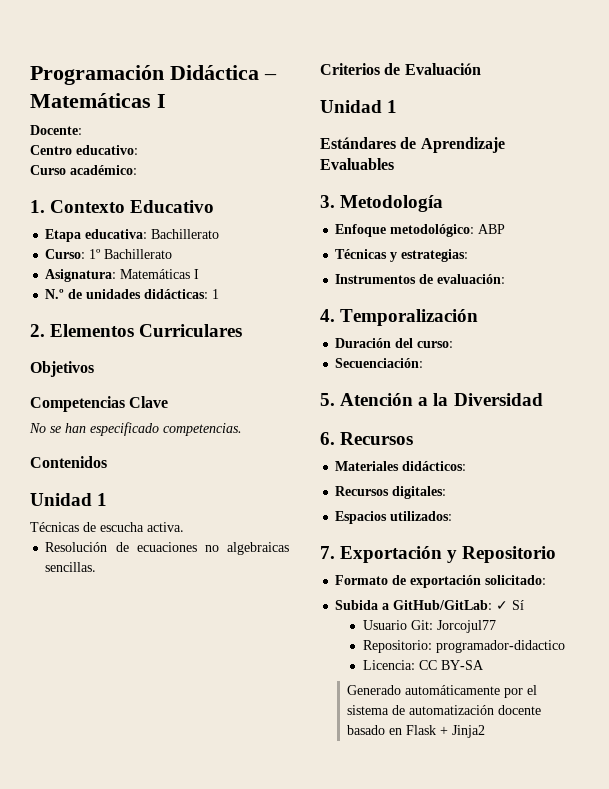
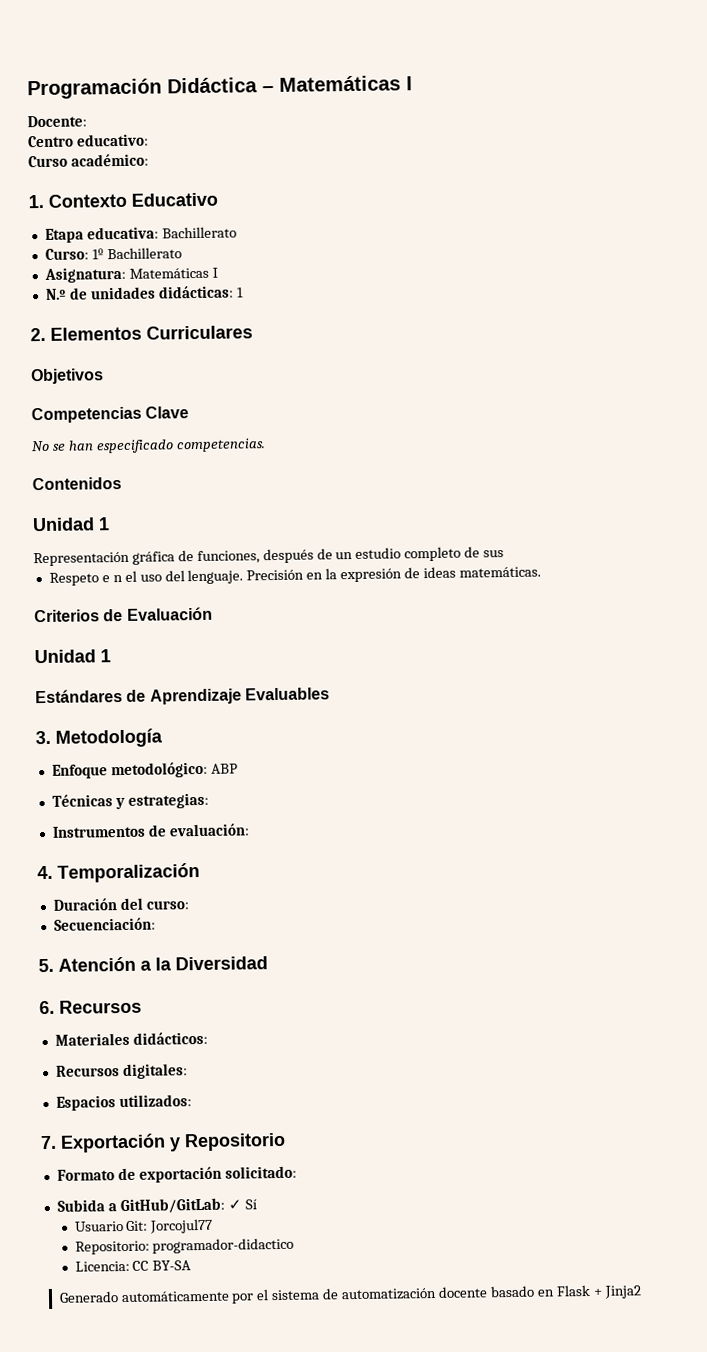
[30,522,184,532] [45,542,289,555] [45,562,97,572] Técnicas de escucha activa. // Resolución de ecuaciones no algebraicas sencillas. -> [33,546,505,567] [48,566,541,586] Representación gráfica de funciones, después de un estudio completo de sus // Respeto e n el uso del lenguaje. Precisión en la expresión de ideas matemáticas.

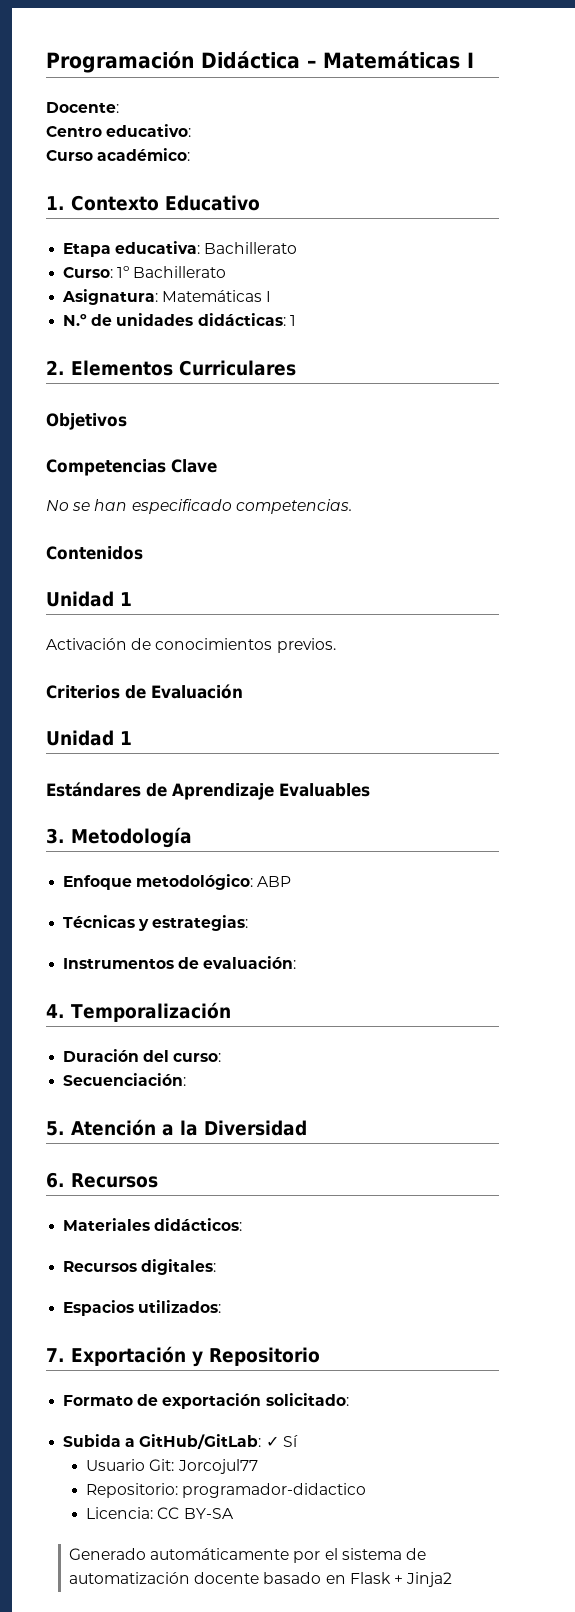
[33,546,505,567] [48,566,541,586] Representación gráfica de funciones, después de un estudio completo de sus // Respeto e n el uso del lenguaje. Precisión en la expresión de ideas matemáticas. -> [46,638,336,653] Activación de conocimientos previos.

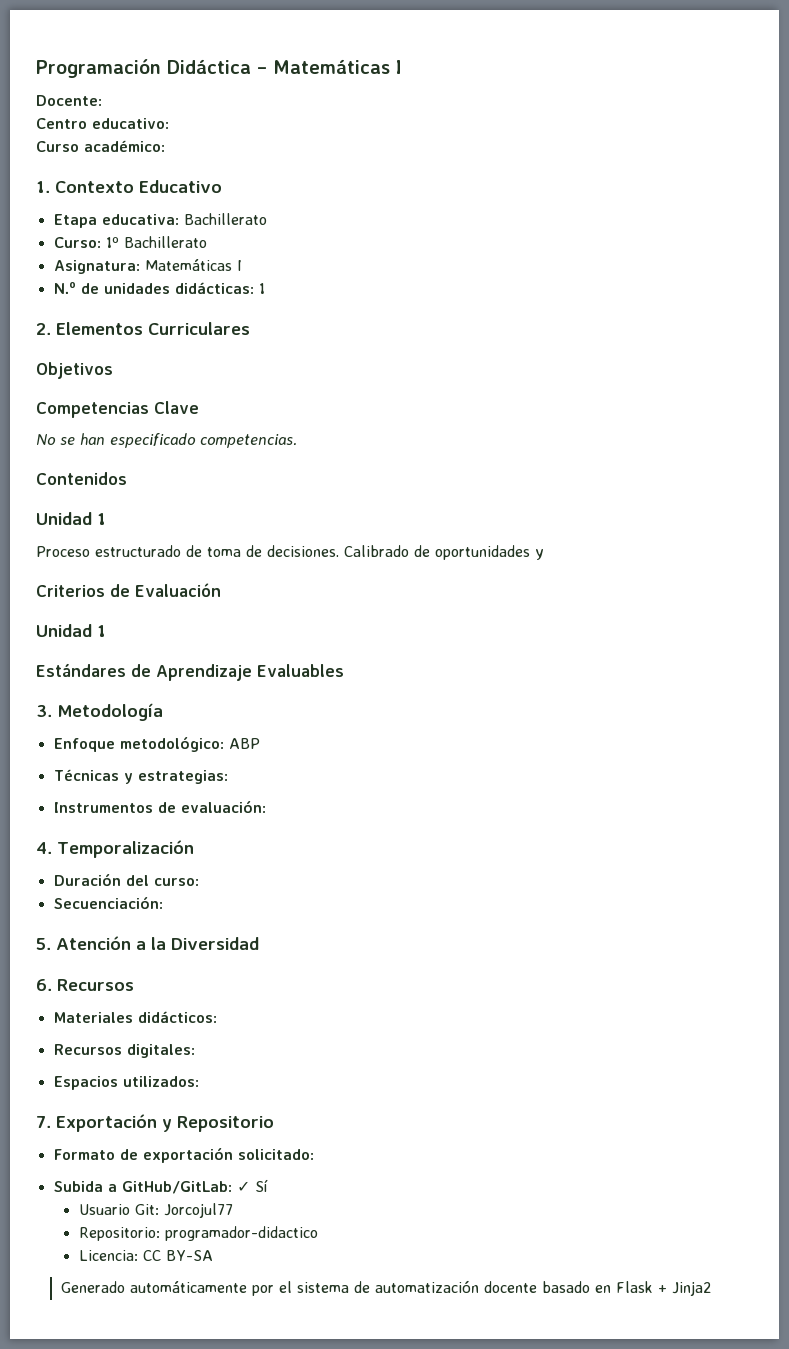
[46,638,336,653] Activación de conocimientos previos. -> [36,545,544,560] Proceso estructurado de toma de decisiones. Calibrado de oportunidades y

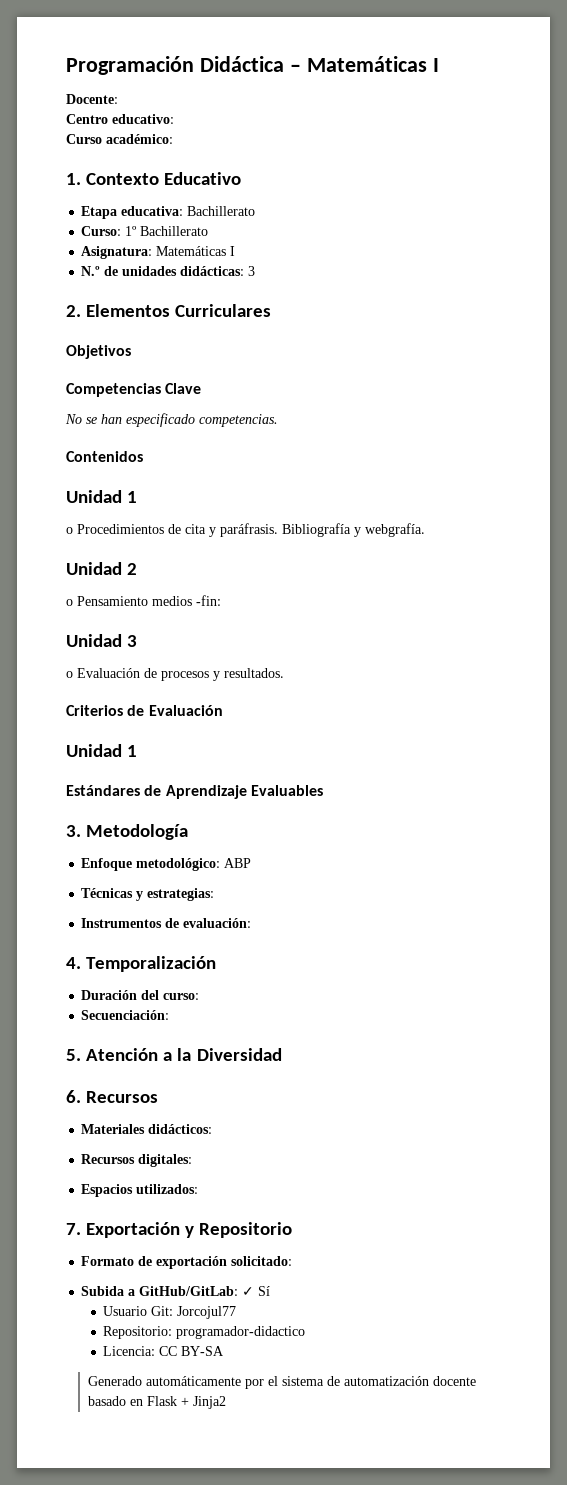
[258,283,265,294] 1 -> [248,266,256,276] 3
[36,545,544,560] Proceso estructurado de toma de decisiones. Calibrado de oportunidades y -> [66,523,425,537] [66,562,138,575] [66,595,221,606] [66,634,138,647] [66,668,284,681] o Procedimientos de cita y paráfrasis. Bibliografía y webgrafía. // Unidad 2 // o Pensamiento medios -fin: // Unidad 3 // o Evaluación de procesos y resultados.

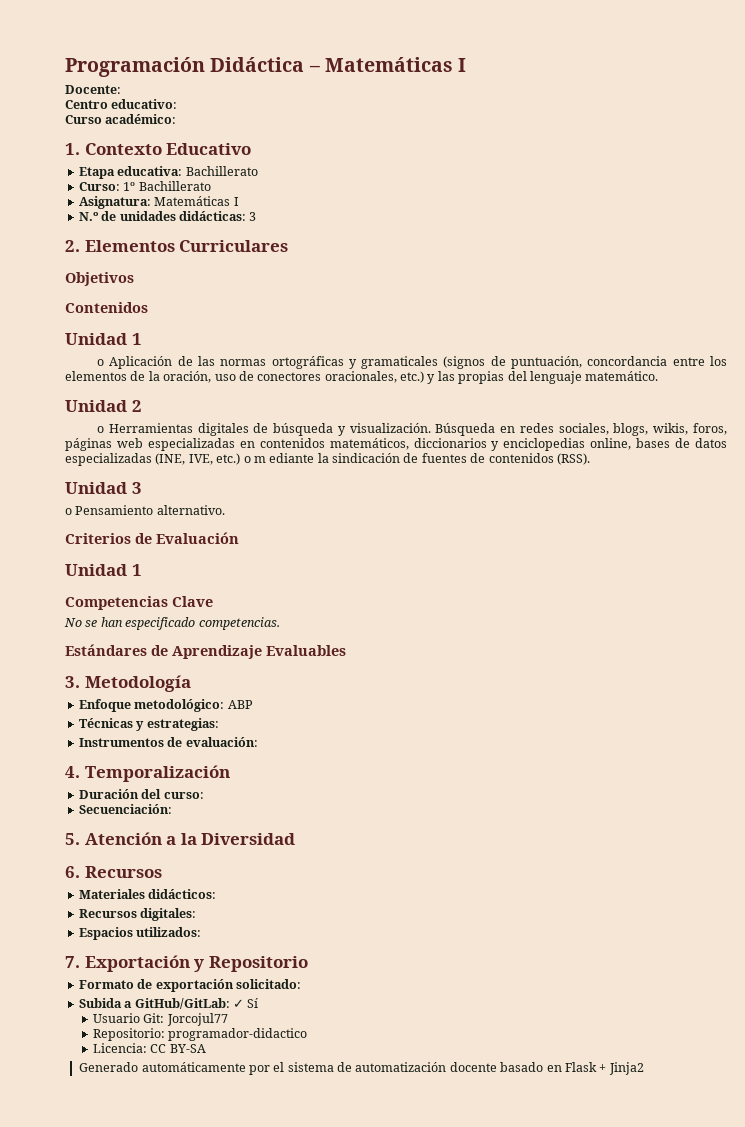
(131, 352) none -> [65,302,148,313] [65,333,142,345] [97,356,728,369] [65,371,659,384] [65,400,142,412] [97,423,728,436] [65,438,727,451] [65,453,590,466] [65,482,142,494] [65,505,225,515] [65,532,239,544] [65,564,142,576] // Contenidos // Unidad 1 // o Aplicación de las normas ortográficas y gramaticales (signos de puntuación, concordancia entre los elementos de la oración, uso de conectores oracionales, etc.) y las propias del lenguaje matemático. // Unidad 2 // o Herramientas digitales de búsqueda y visualización. Búsqueda en redes sociales, blogs, wikis, foros, páginas web especializadas en contenidos matemáticos, diccionarios y enciclopedias online, bases de datos especializadas (INE, IVE, etc.) o m ediante la sindicación de fuentes de contenidos (RSS). // Unidad 3 // o Pensamiento alternativo. // Criterios de Evaluación // Unidad 1
[66,451,143,462] [66,490,138,503] [66,523,425,537] [66,562,138,575] [66,595,221,606] [66,634,138,647] [66,668,284,681] [66,705,223,716] [66,744,138,757] // Contenidos // Unidad 1 // o Procedimientos de cita y paráfrasis. Bibliografía y webgrafía. // Unidad 2 // o Pensamiento medios -fin: // Unidad 3 // o Evaluación de procesos y resultados. // Criterios de Evaluación // Unidad 1 -> (280, 623) none

